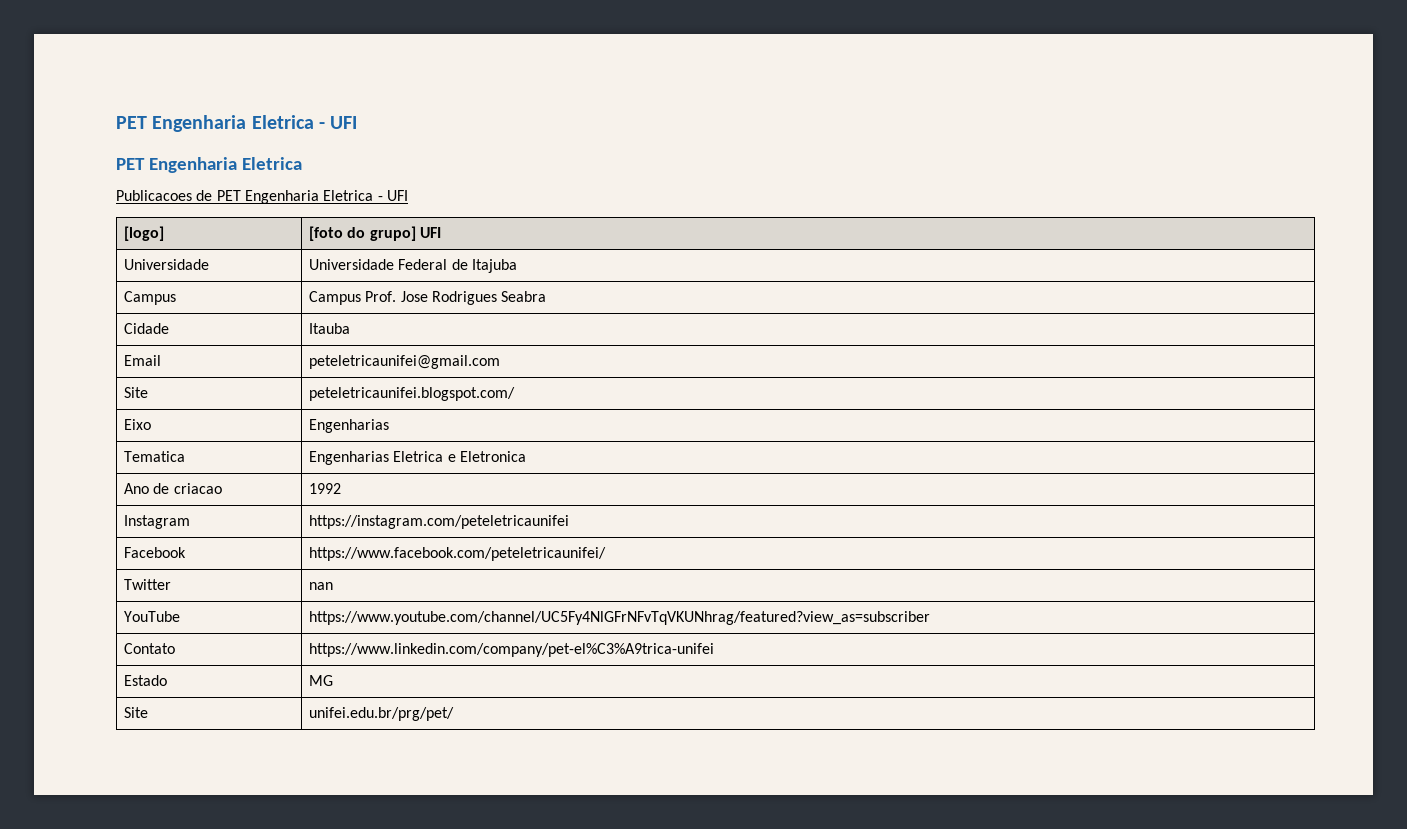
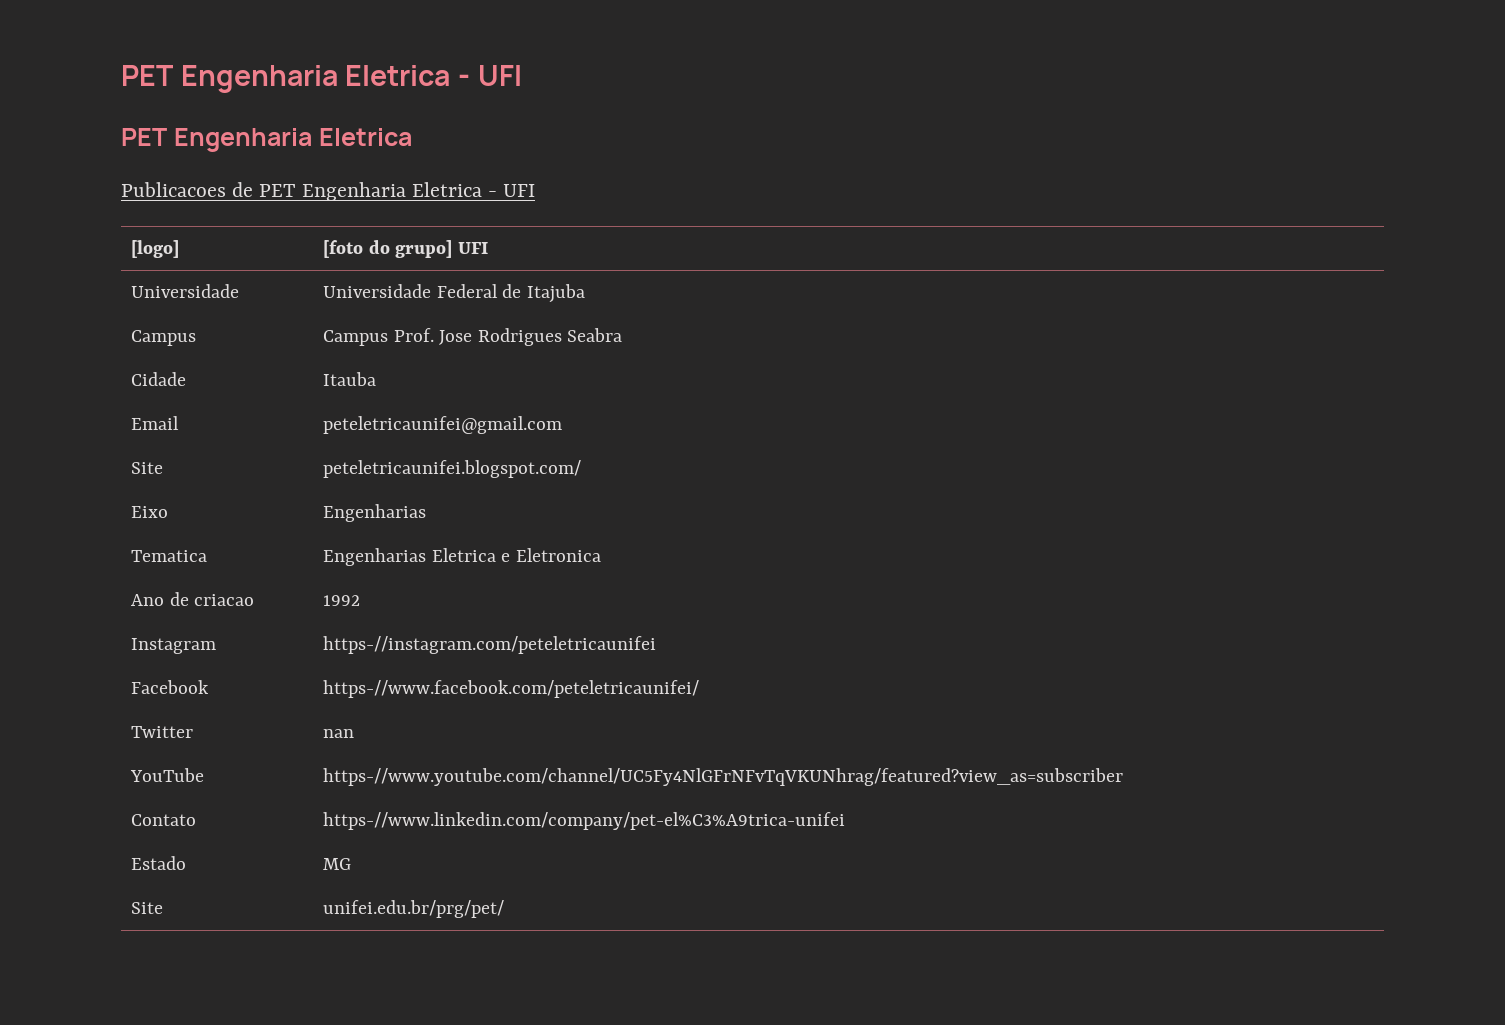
[308,515,569,529] https://instagram.com/peteletricaunifei -> [323,636,657,654] https-//instagram.com/peteletricaunifei
[308,547,606,561] https://www.facebook.com/peteletricaunifei/ -> [323,680,700,698] https-//www.facebook.com/peteletricaunifei/
[308,611,930,625] https://www.youtube.com/channel/UC5Fy4NlGFrNFvTqVKUNhrag/featured?view_as=subscriber -> [323,768,1124,786] https-//www.youtube.com/channel/UC5Fy4NlGFrNFvTqVKUNhrag/featured?view_as=subscriber
[308,643,714,657] https://www.linkedin.com/company/pet-el%C3%A9trica-unifei -> [323,812,846,830] https-//www.linkedin.com/company/pet-el%C3%A9trica-unifei

